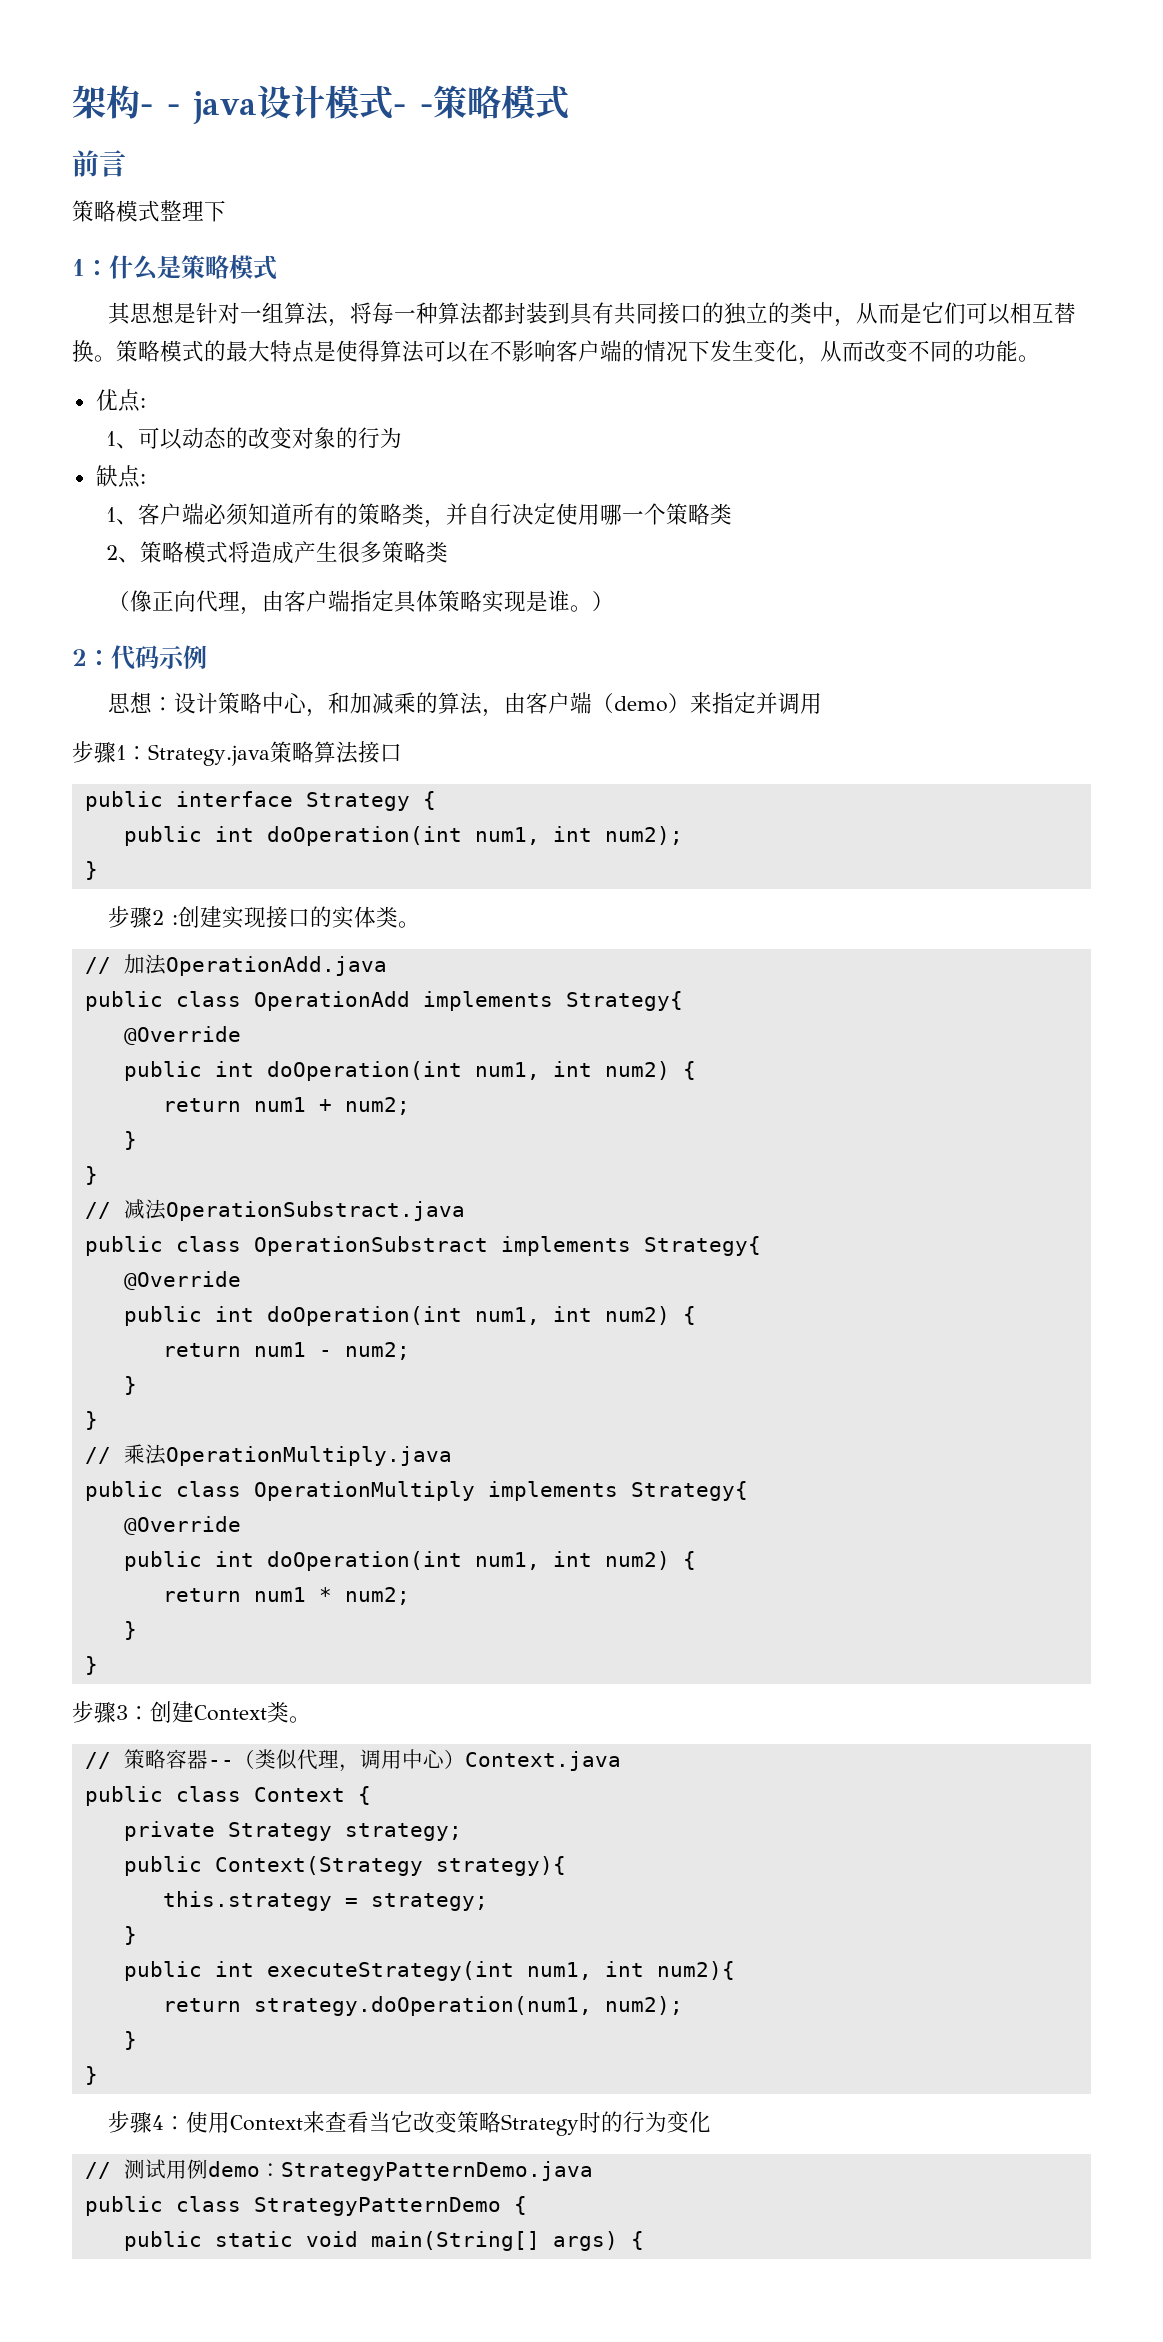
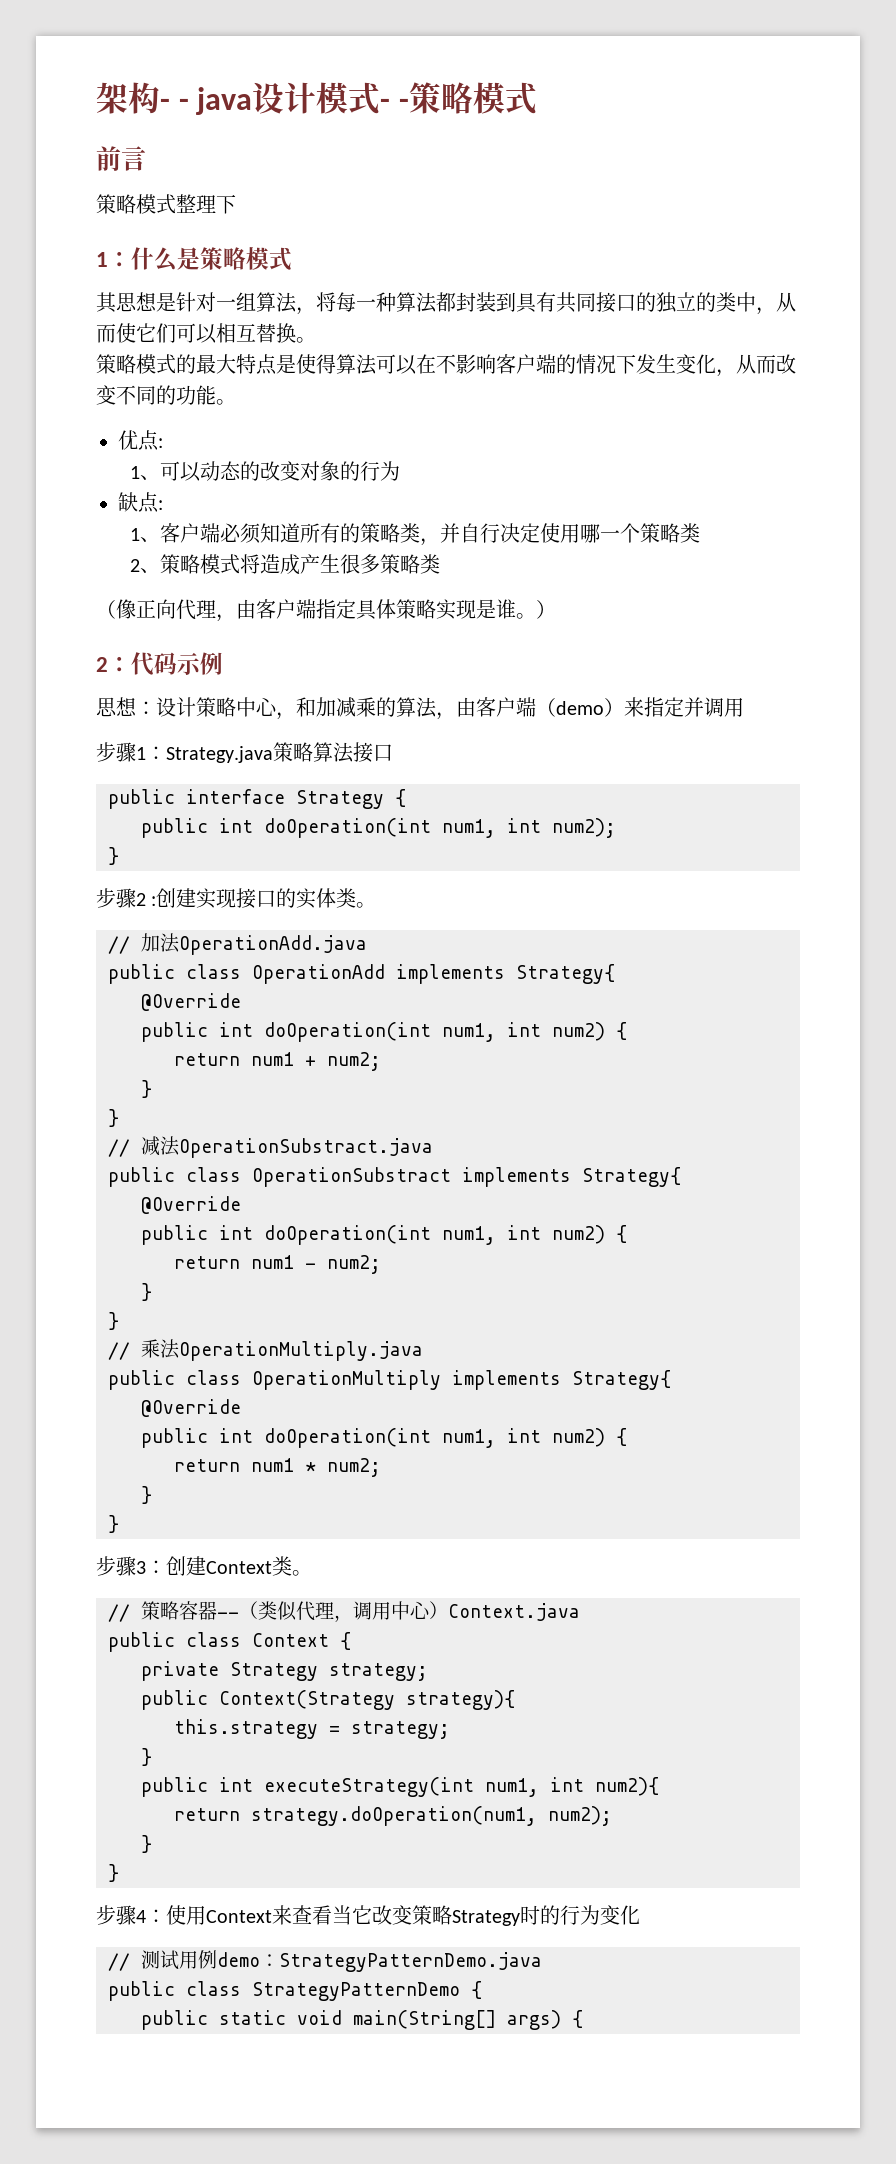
[899,302,922,324] 是 -> [116,323,136,343] 使
(116, 358) none -> (316, 340) //

